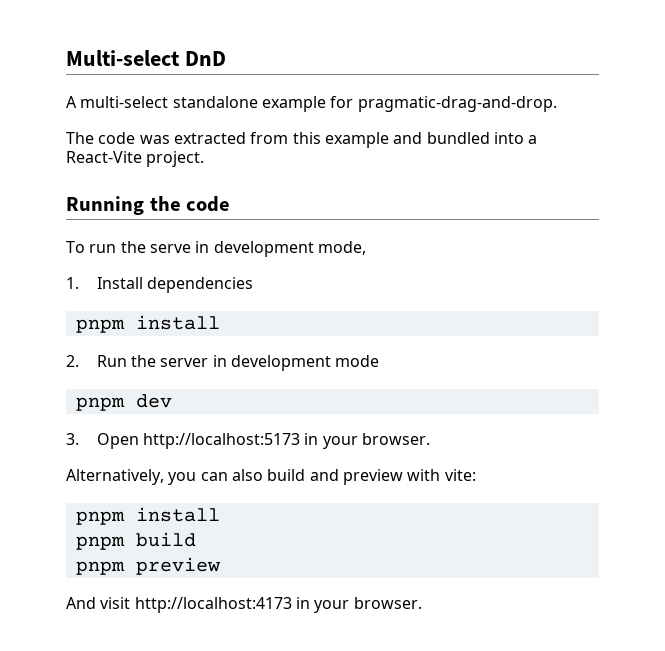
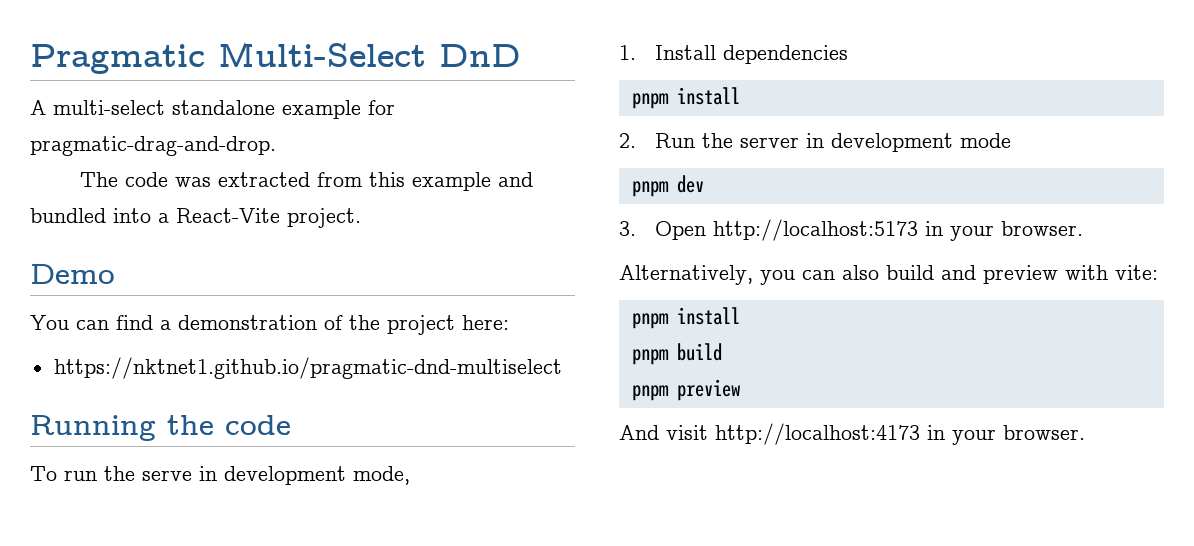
[66,50,180,66] Multi-select -> [30,42,426,74] Pragmatic Multi-Select
(205, 159) none -> [30,264,115,284] [30,315,509,335] [53,357,562,379] // Demo // You can find a demonstration of the project here: // https://nktnet1.github.io/pragmatic-dnd-multiselect

